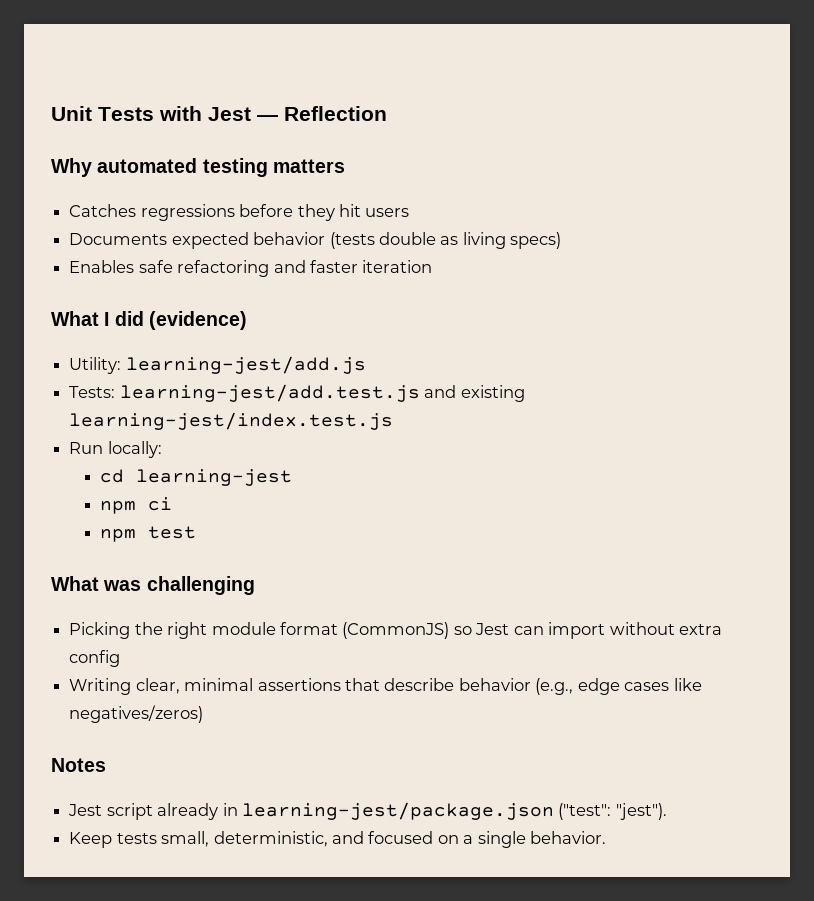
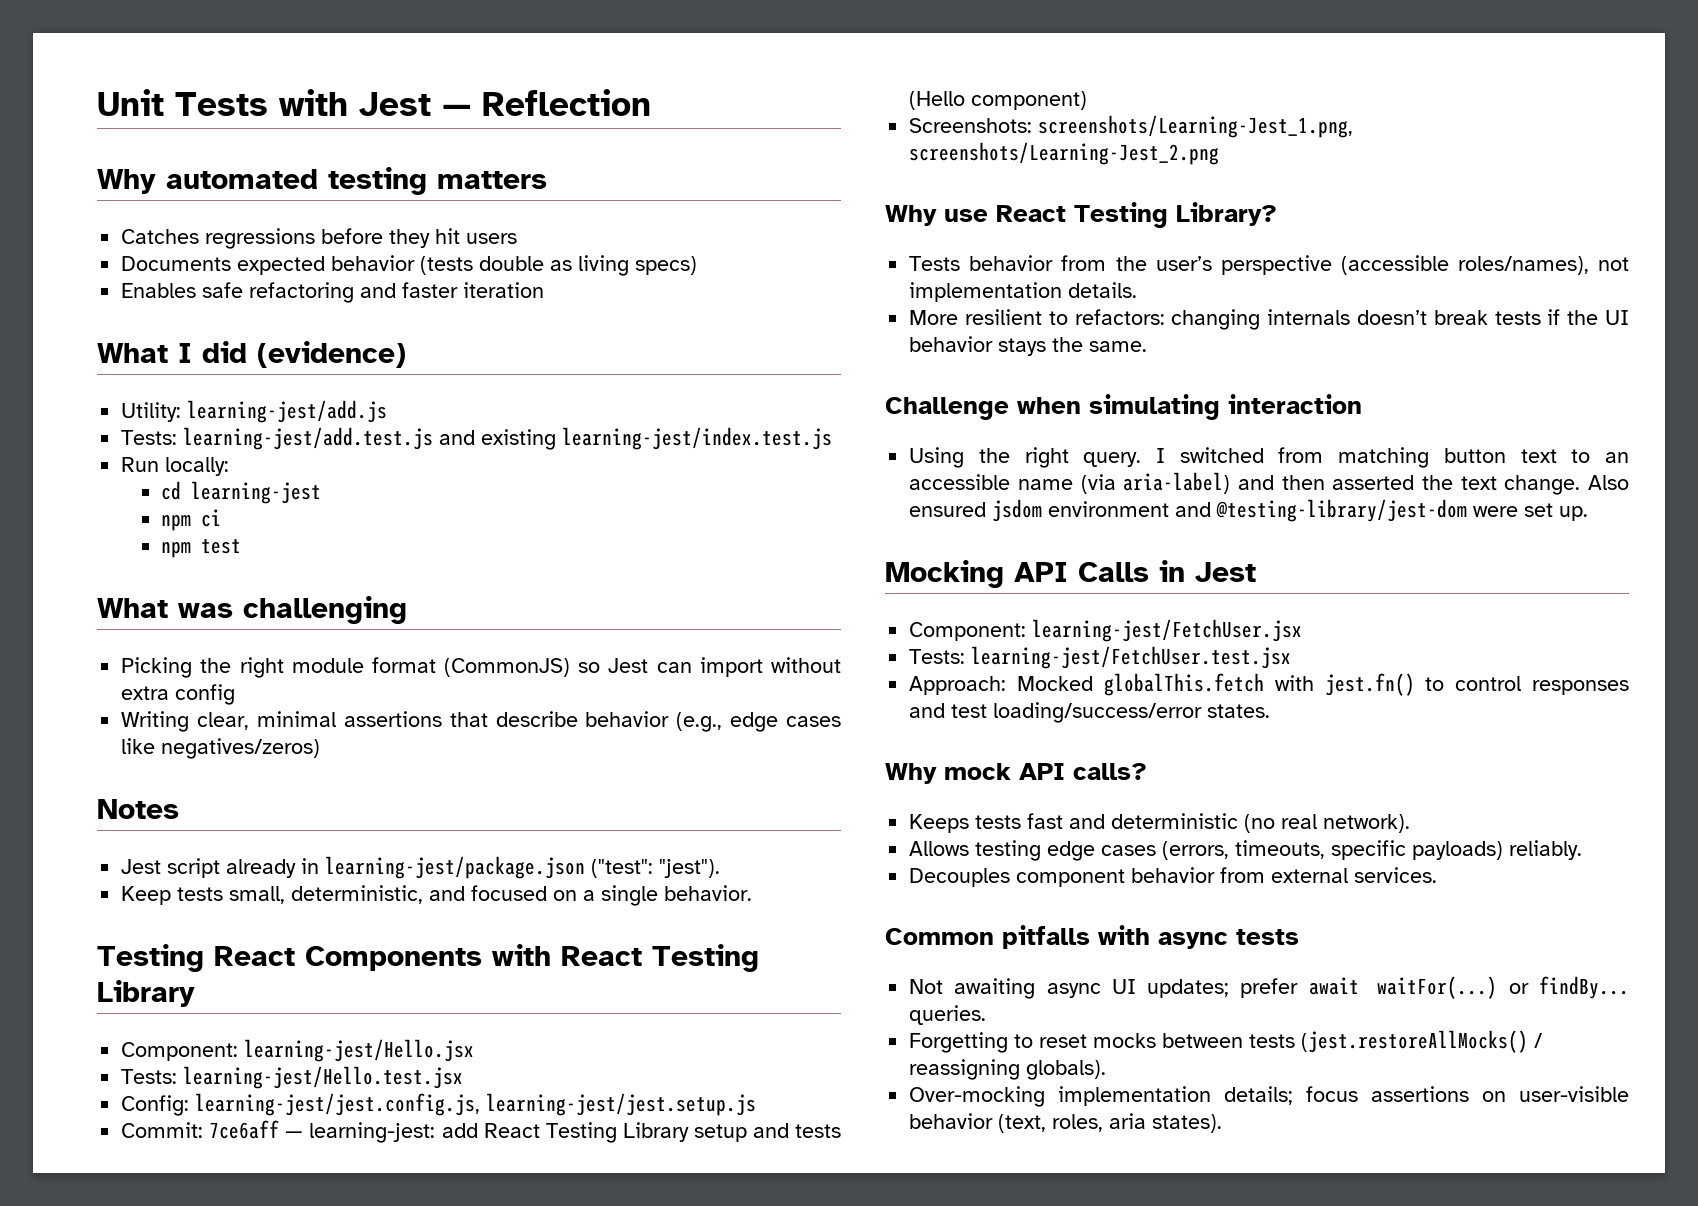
(607, 837) none -> [97,944,759,972] [97,980,195,1007] [121,1039,475,1062] [121,1066,464,1089] [121,1093,757,1116] [121,1120,841,1143] [909,91,1088,110] [909,115,1354,138] [909,142,1220,165] [885,202,1277,228] [909,255,1629,275] [909,282,1138,302] [909,309,1629,330] [909,336,1148,356] [885,394,1362,420] [909,447,1629,468] [909,472,1629,495] [909,499,1589,522] [885,560,1256,588] [909,619,1303,642] [909,646,1292,669] [909,673,1629,696] [909,702,1271,723] [885,763,1147,784] [909,813,1411,833] [909,840,1583,861] [909,867,1438,887] [885,925,1299,949] [909,976,1629,999] [909,1005,987,1025] [909,1030,1543,1053] [909,1059,1107,1080] [909,1086,1629,1107] [909,1113,1223,1133] // Testing React Components with React Testing Library // Component: learning-jest/Hello.jsx // Tests: learning-jest/Hello.test.jsx // Config: learning-jest/jest.config.js, learning-jest/jest.setup.js // Commit: 7ce6aff — learning-jest: add React Testing Library setup and tests (Hello component) // Screenshots: screenshots/Learning-Jest_1.png, screenshots/Learning-Jest_2.png // Why use React Testing Library? // Tests behavior from the user’s perspective (accessible roles/names), not implementation details. // More resilient to refactors: changing internals doesn’t break tests if the UI behavior stays the same. // Challenge when simulating interaction // Using the right query. I switched from matching button text to an accessible name (via aria-label) and then asserted the text change. Also ensured jsdom environment and @testing-library/jest-dom were set up. // Mocking API Calls in Jest // Component: learning-jest/FetchUser.jsx // Tests: learning-jest/FetchUser.test.jsx // Approach: Mocked globalThis.fetch with jest.fn() to control responses and test loading/success/error states. // Why mock API calls? // Keeps tests fast and deterministic (no real network). // Allows testing edge cases (errors, timeouts, specific payloads) reliably. // Decouples component behavior from external services. // Common pitfalls with async tests // Not awaiting async UI updates; prefer await waitFor(...) or findBy... queries. // Forgetting to reset mocks between tests (jest.restoreAllMocks() / reassigning globals). // Over-mocking implementation details; focus assertions on user-visible behavior (text, roles, aria states).

